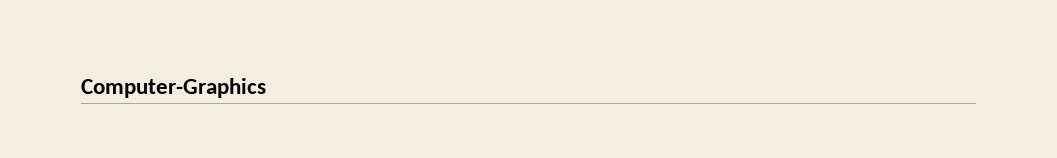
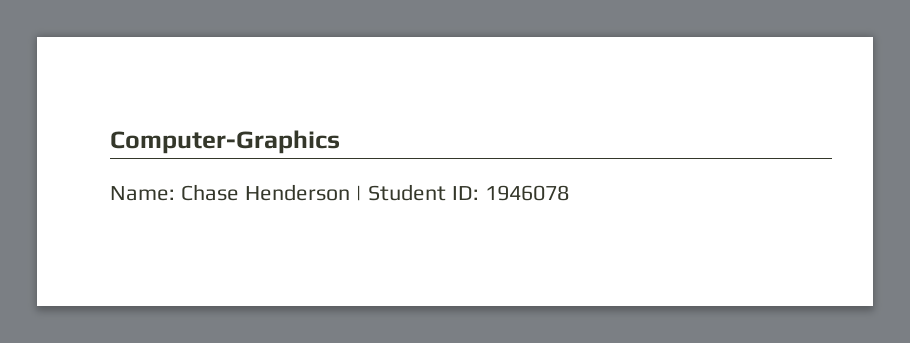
(266, 88) none -> [110,184,569,201] // Name: Chase Henderson | Student ID: 1946078

